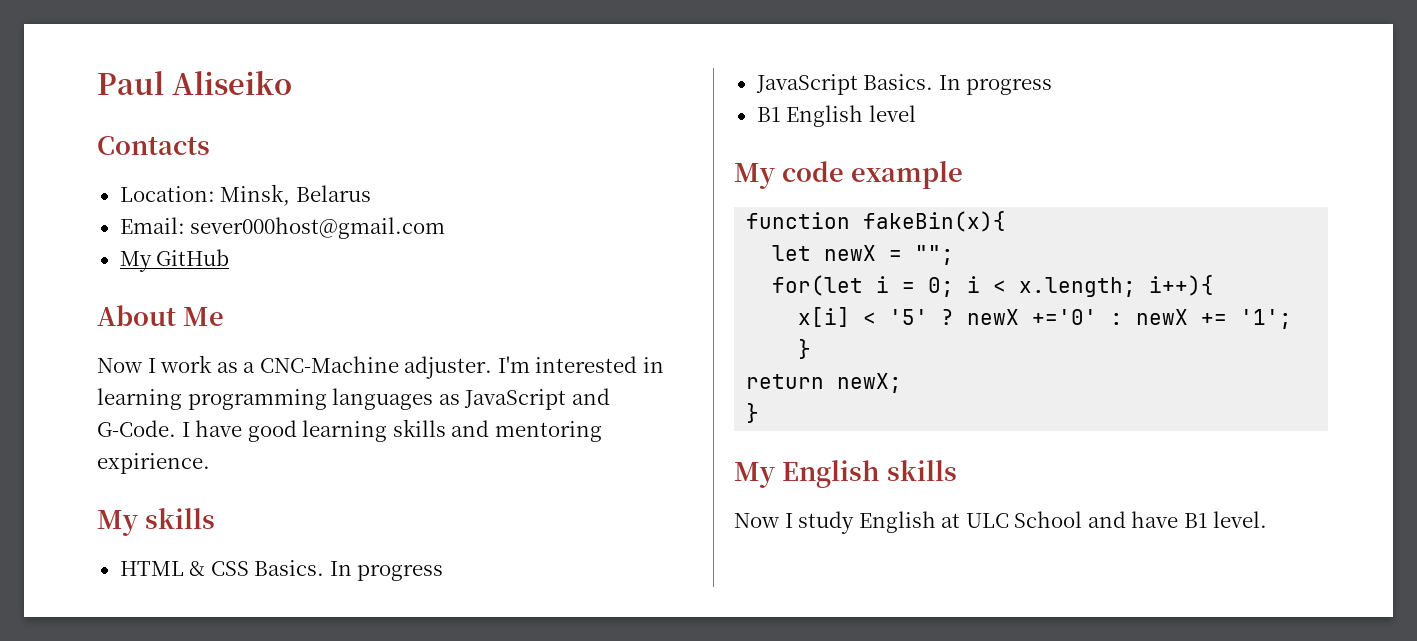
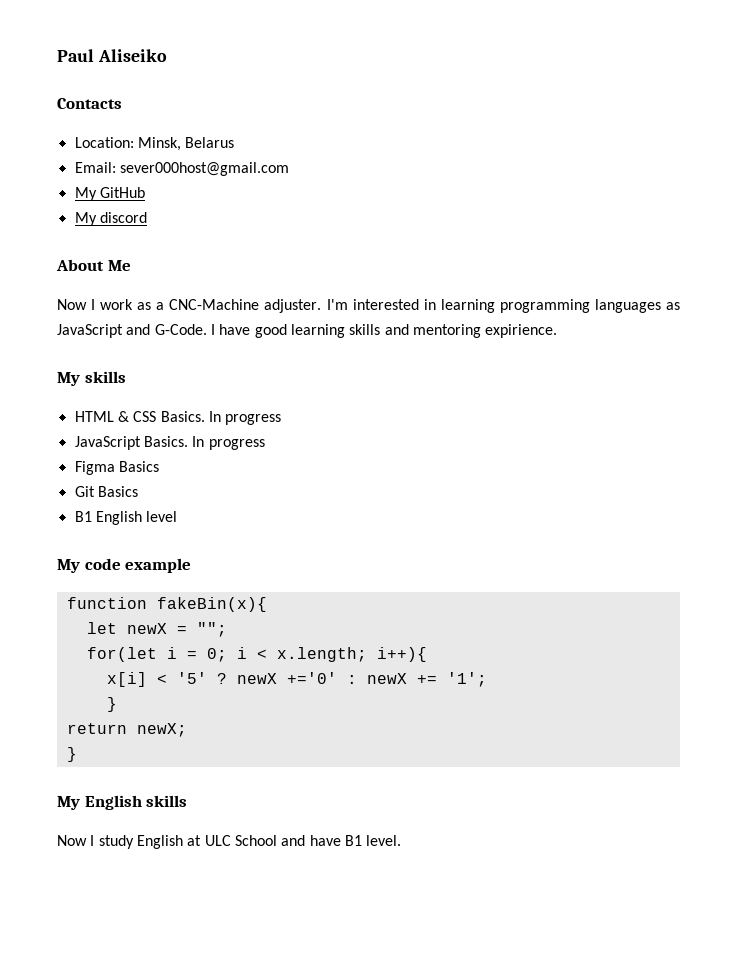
(230, 257) none -> [74,212,147,226] // My discord
(1053, 86) none -> [74,461,159,475] [74,486,138,497] // Figma Basics // Git Basics

